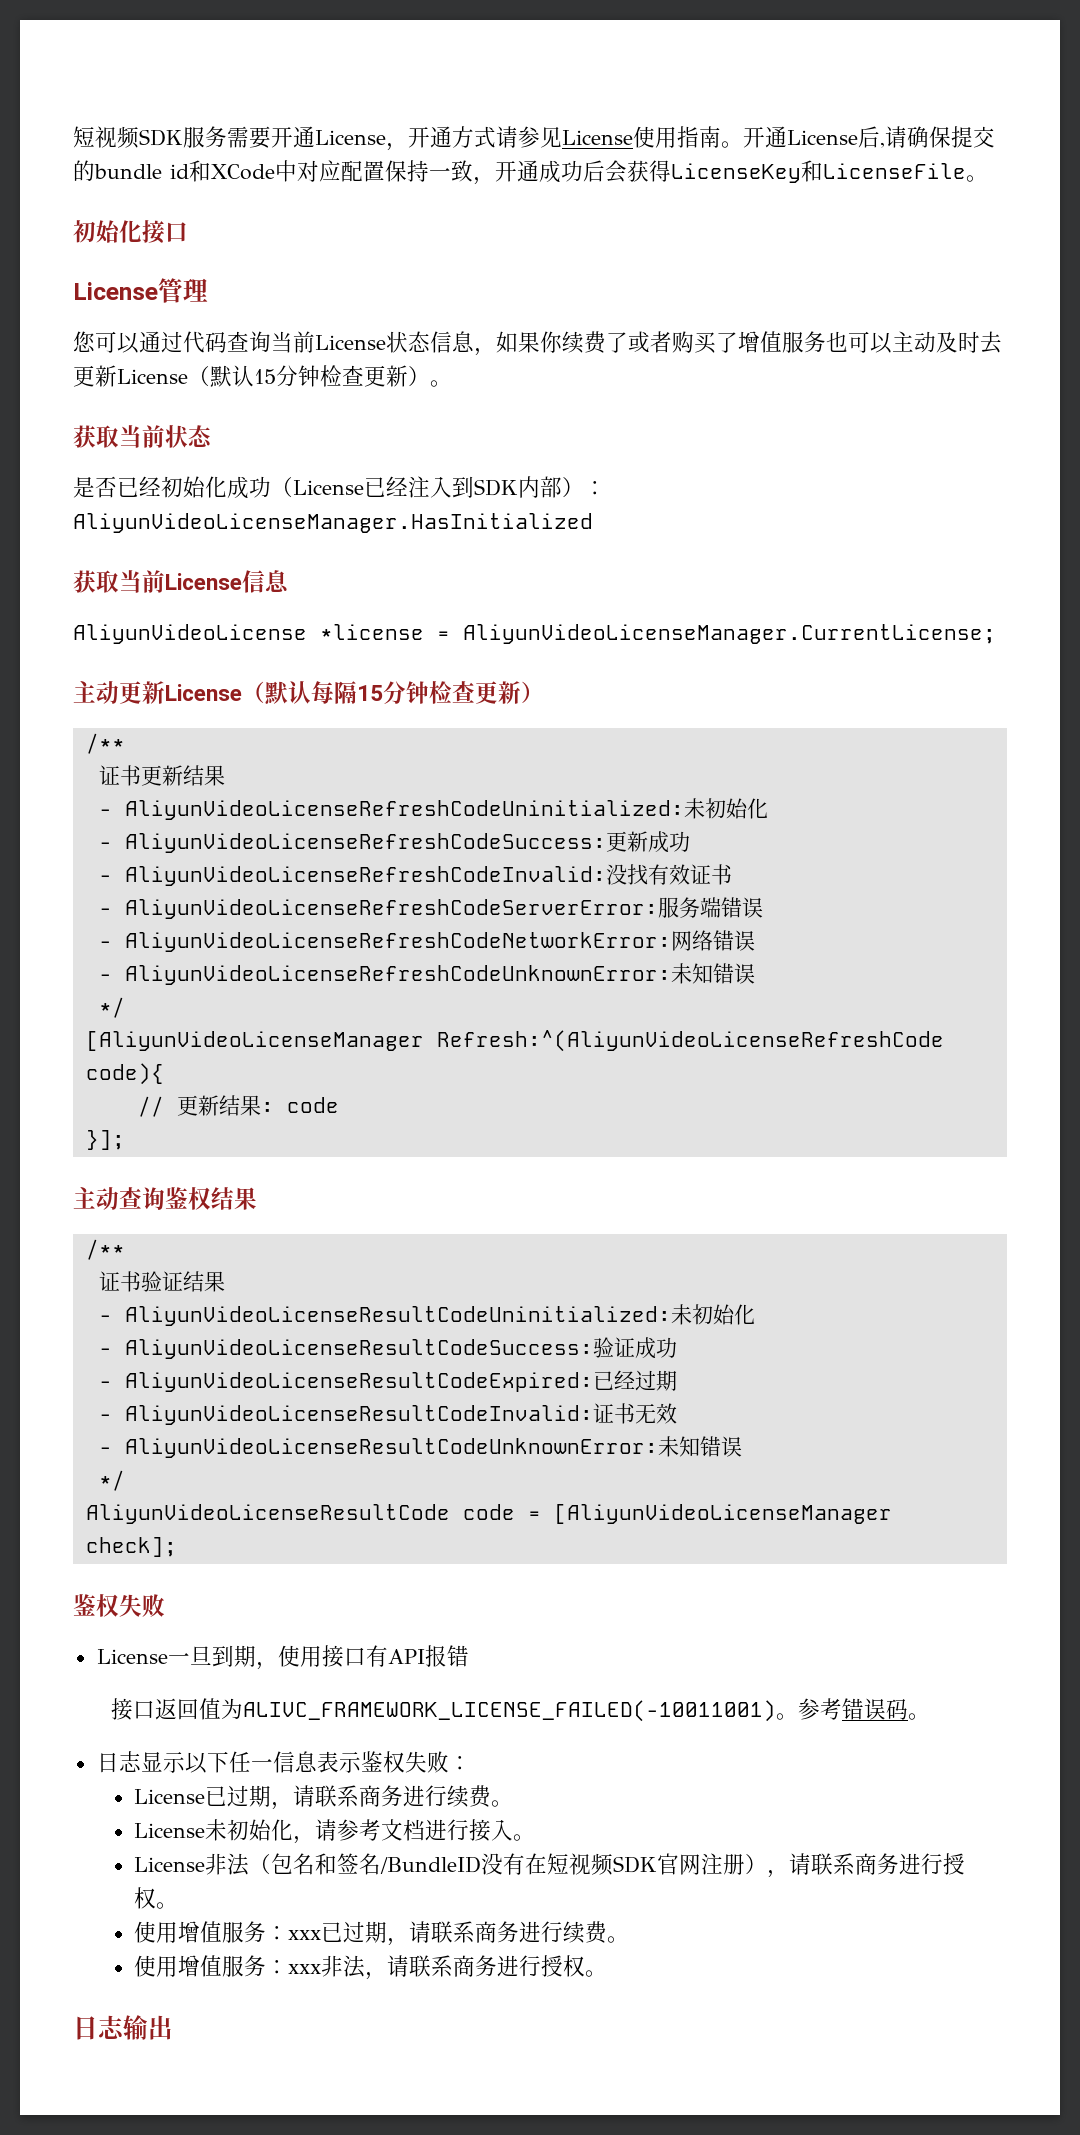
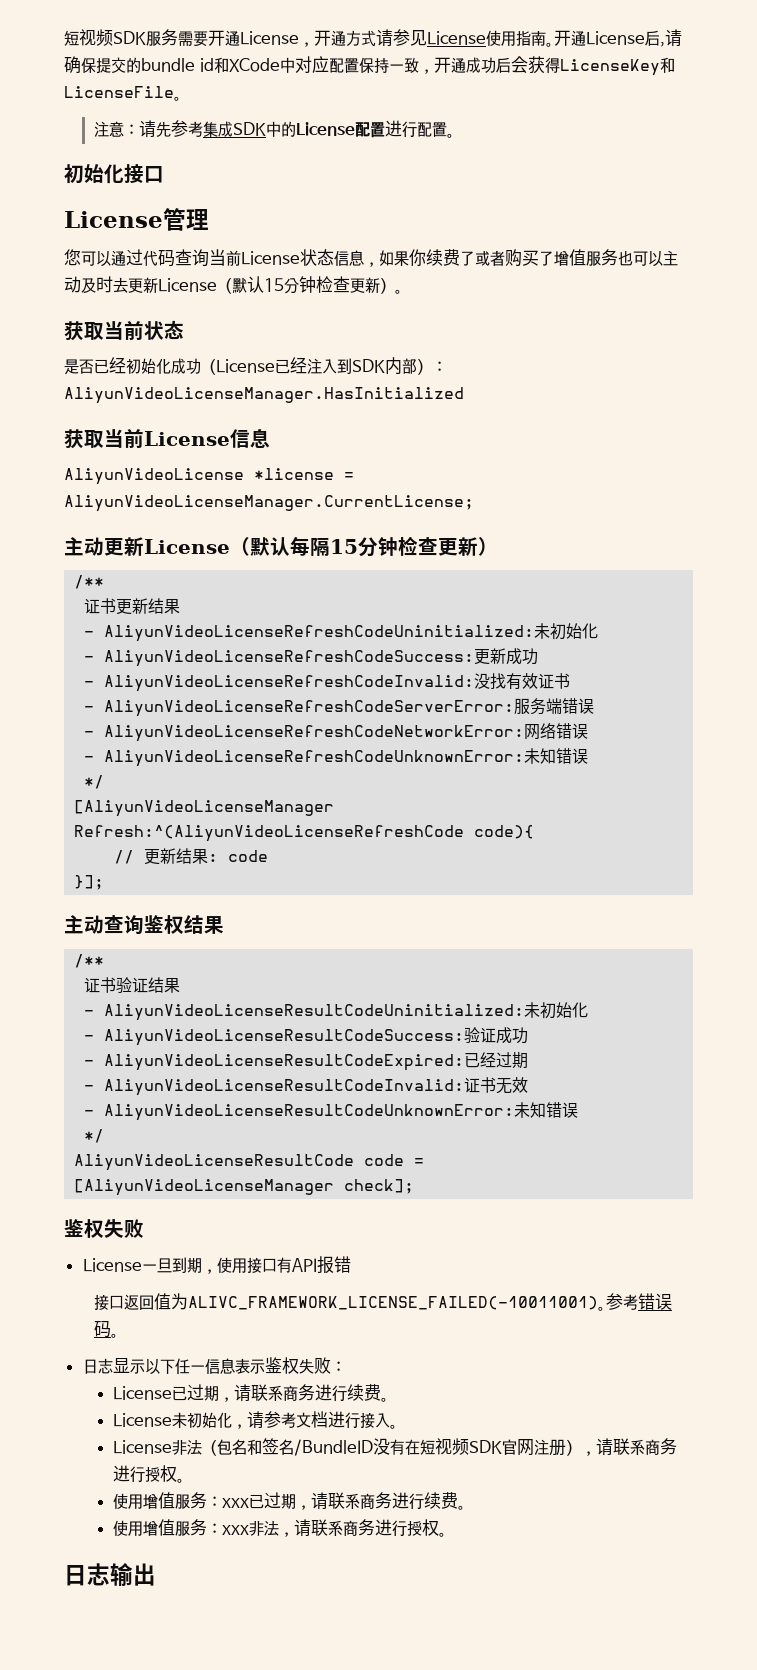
(988, 178) none -> [94,120,456,138] // 注意：请先参考集成SDK中的License配置进行配置。

